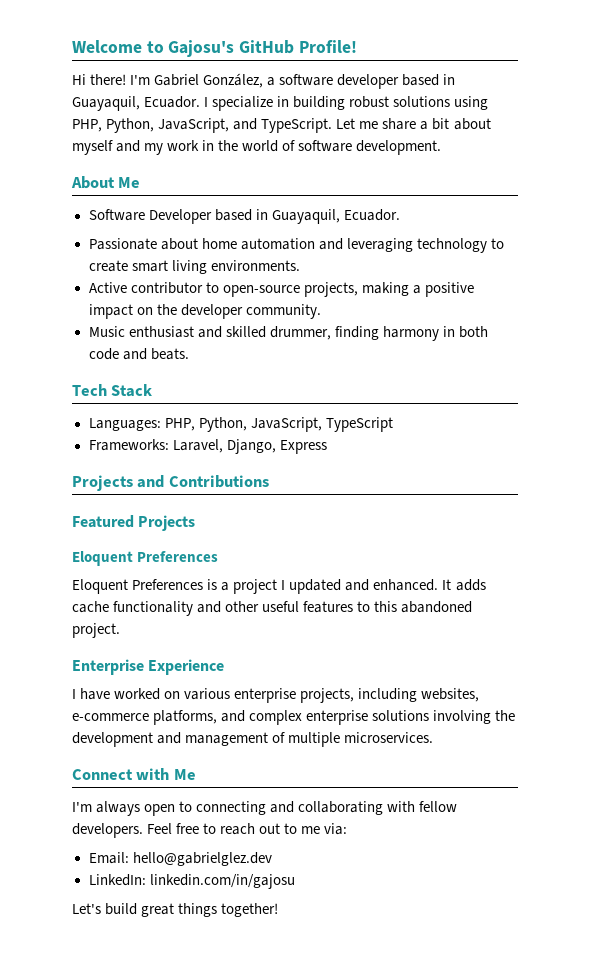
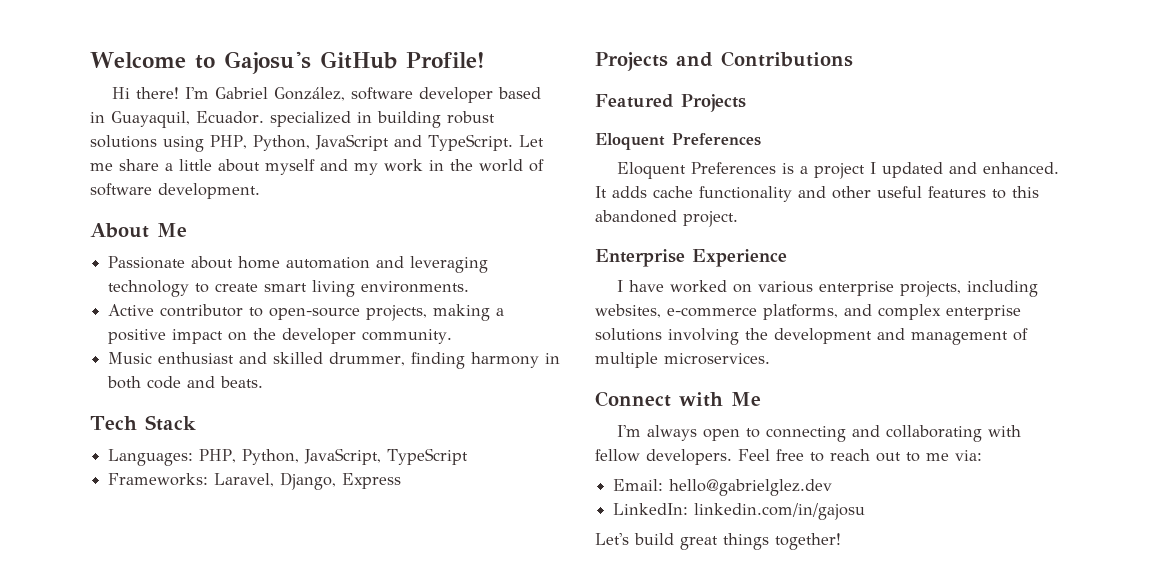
[267,77,276,86] a -> (346, 94) none
[204,96,274,111] I specialize -> [269,111,351,127] specialized
[158,118,230,133] JavaScript, -> [314,134,389,151] JavaScript
[432,118,450,130] bit -> [179,159,212,171] little
[88,209,400,224] // Software Developer based in Guayaquil, Ecuador. -> (187, 230) none

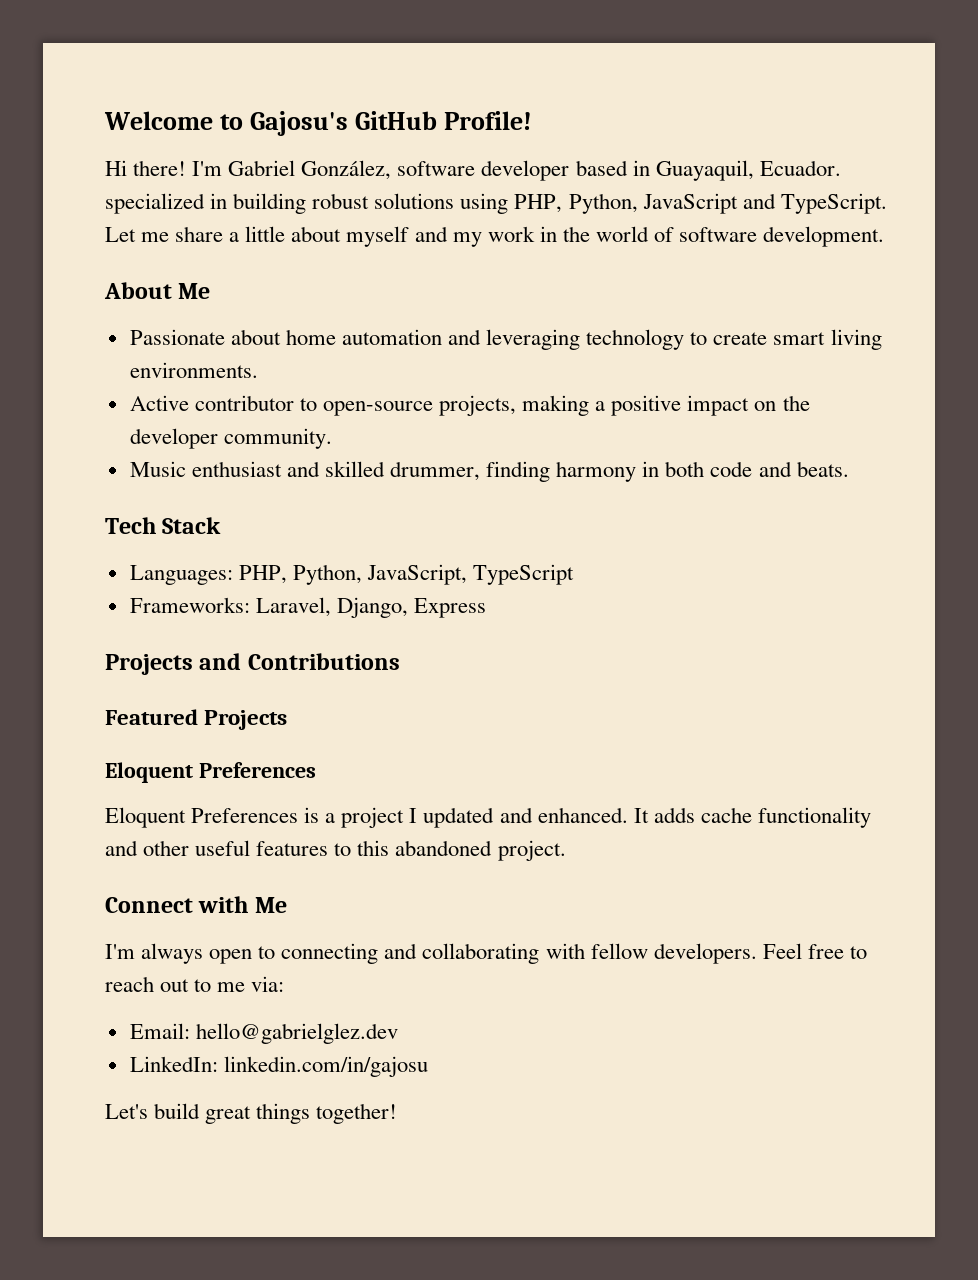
[595,249,787,267] [617,280,1039,297] [595,304,1021,320] [595,328,1028,345] [595,352,770,368] // Enterprise Experience // I have worked on various enterprise projects, including websites, e-commerce platforms, and complex enterprise solutions involving the development and management of multiple microservices. -> (566, 850) none

